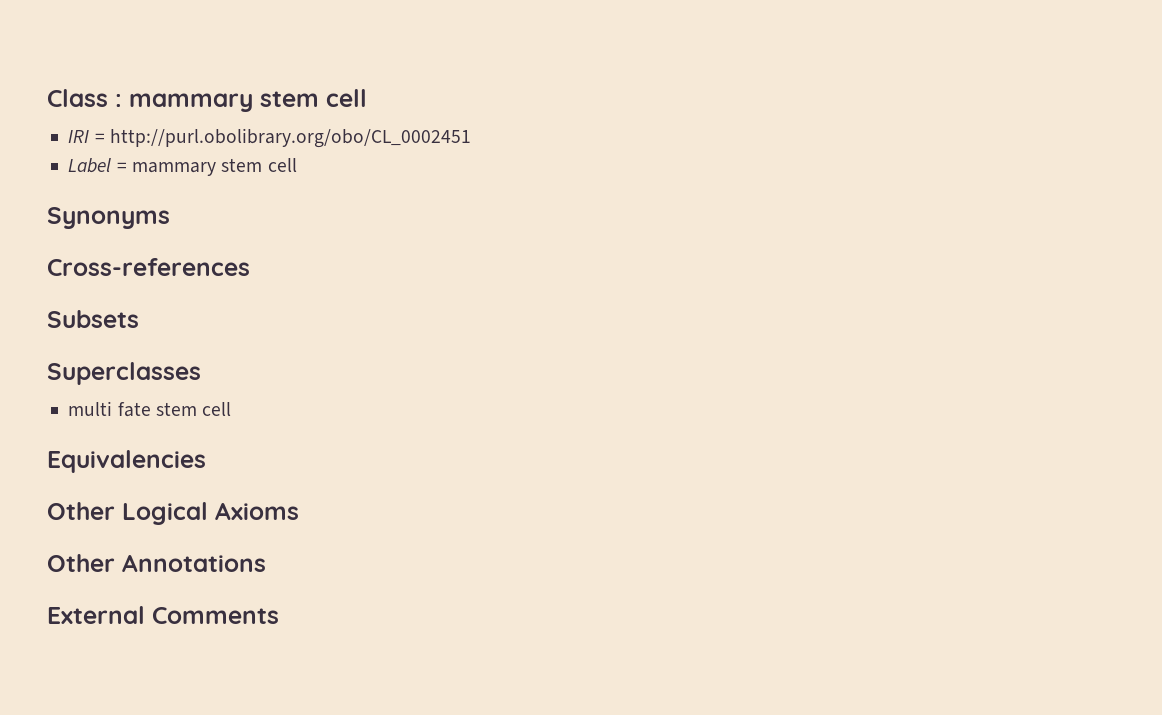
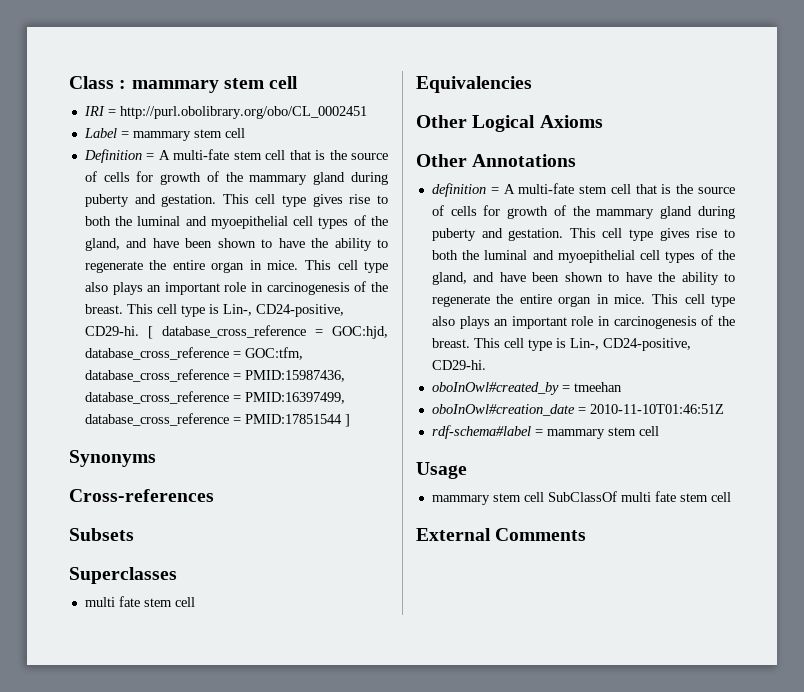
(297, 165) none -> [83,149,388,163] [84,171,388,185] [84,194,388,207] [84,215,388,229] [84,238,388,251] [84,260,388,273] [84,281,388,295] [84,304,344,317] [84,325,388,339] [84,347,303,360] [84,369,345,382] [84,391,345,404] [84,413,350,427] // Definition = A multi-fate stem cell that is the source of cells for growth of the mammary gland during puberty and gestation. This cell type gives rise to both the luminal and myoepithelial cell types of the gland, and have been shown to have the ability to regenerate the entire organ in mice. This cell type also plays an important role in carcinogenesis of the breast. This cell type is Lin-, CD24-positive, CD29-hi. [ database_cross_reference = GOC:hjd, database_cross_reference = GOC:tfm, database_cross_reference = PMID:15987436, database_cross_reference = PMID:16397499, database_cross_reference = PMID:17851544 ]
(266, 563) none -> [431,183,735,197] [431,205,735,219] [431,228,735,241] [431,249,735,263] [431,272,735,285] [431,294,735,307] [431,315,735,329] [431,338,691,351] [431,360,486,370] [431,382,622,395] [431,404,724,416] [431,425,659,439] [416,462,467,479] [431,491,731,505] // definition = A multi-fate stem cell that is the source of cells for growth of the mammary gland during puberty and gestation. This cell type gives rise to both the luminal and myoepithelial cell types of the gland, and have been shown to have the ability to regenerate the entire organ in mice. This cell type also plays an important role in carcinogenesis of the breast. This cell type is Lin-, CD24-positive, CD29-hi. // oboInOwl#created_by = tmeehan // oboInOwl#creation_date = 2010-11-10T01:46:51Z // rdf-schema#label = mammary stem cell // Usage // mammary stem cell SubClassOf multi fate stem cell

